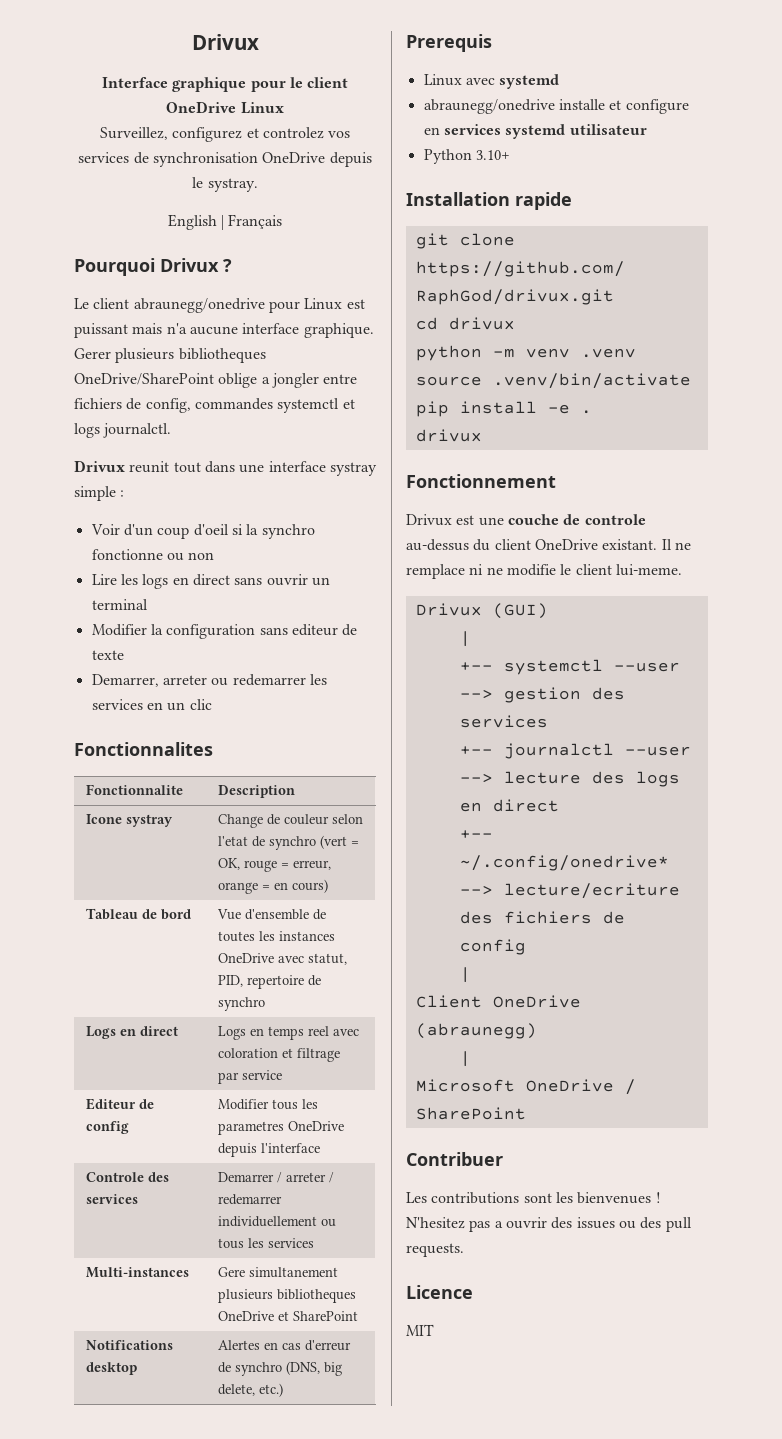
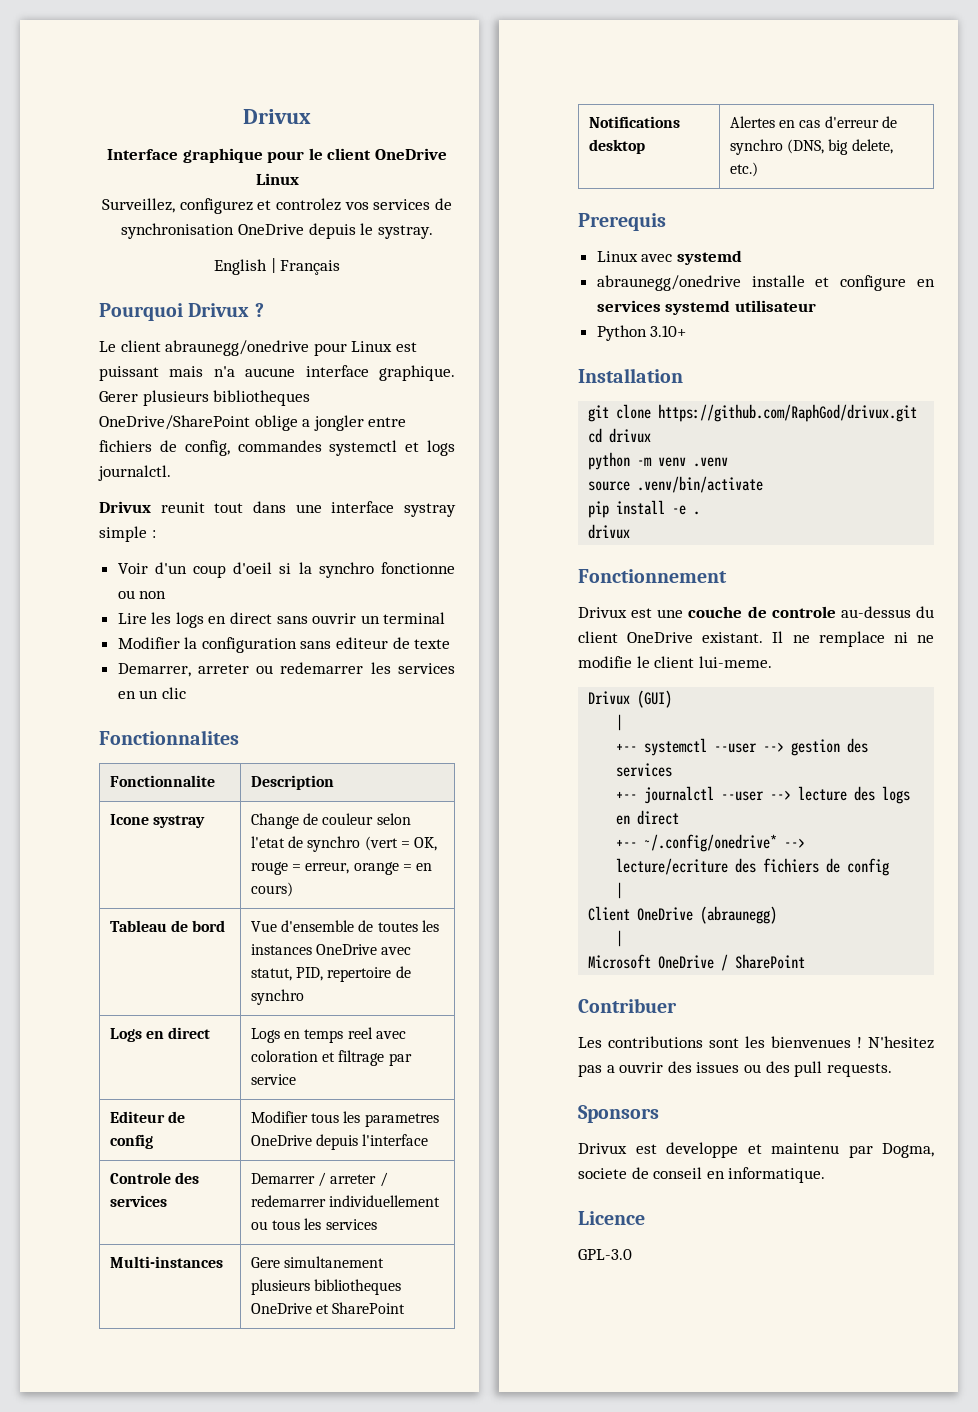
[515,192,572,210] rapide -> (683, 375) none
(464, 1250) none -> [578,1105,659,1123] [578,1142,934,1158] [578,1167,826,1183] // Sponsors // Drivux est developpe et maintenu par Dogma, societe de conseil en informatique.
[406,1324,434,1336] MIT -> [578,1249,632,1260] GPL-3.0

